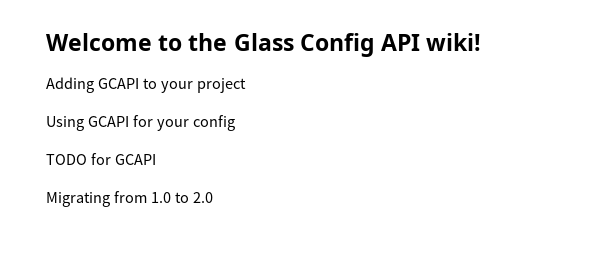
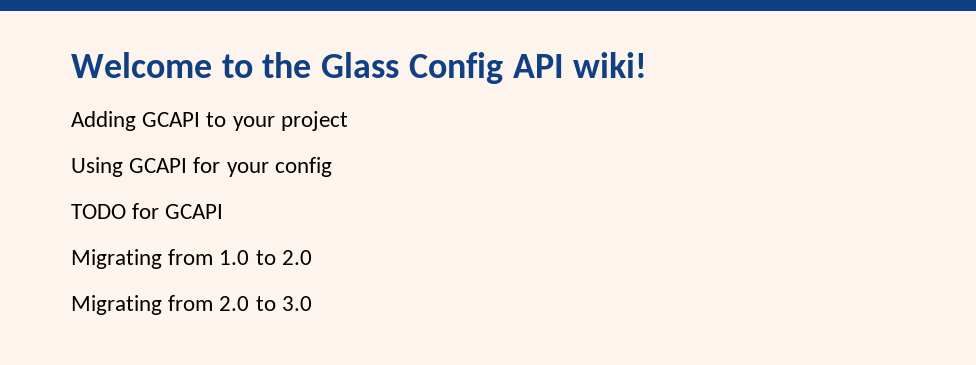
(213, 197) none -> [71,295,312,315] // Migrating from 2.0 to 3.0

